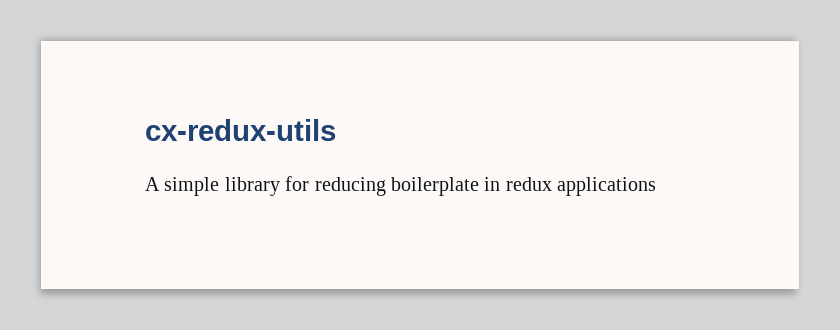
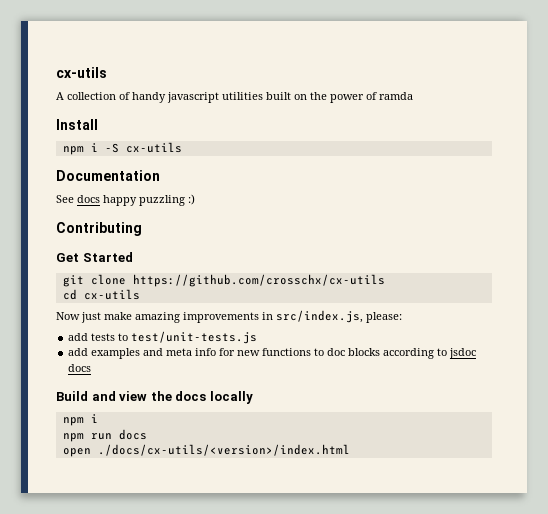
[145,119,336,141] cx-redux-utils -> [56,67,107,78] cx-utils
[164,176,657,196] simple library for reducing boilerplate in redux applications -> [67,92,413,103] [56,119,98,130] [62,142,182,155] [56,170,160,181] [56,194,195,206] [56,222,142,236] [56,252,133,262] [62,274,385,287] [62,289,140,300] [56,310,402,323] [68,331,258,344] [68,348,477,359] [68,364,92,372] [56,391,253,404] [62,414,98,426] [62,429,147,442] [62,444,350,457] collection of handy javascript utilities built on the power of ramda // Install // npm i -S cx-utils // Documentation // See docs happy puzzling :) // Contributing // Get Started // git clone https://github.com/crosschx/cx-utils // cd cx-utils // Now just make amazing improvements in src/index.js, please: // add tests to test/unit-tests.js // add examples and meta info for new functions to doc blocks according to jsdoc docs // Build and view the docs locally // npm i // npm run docs // open ./docs/cx-utils/<version>/index.html

